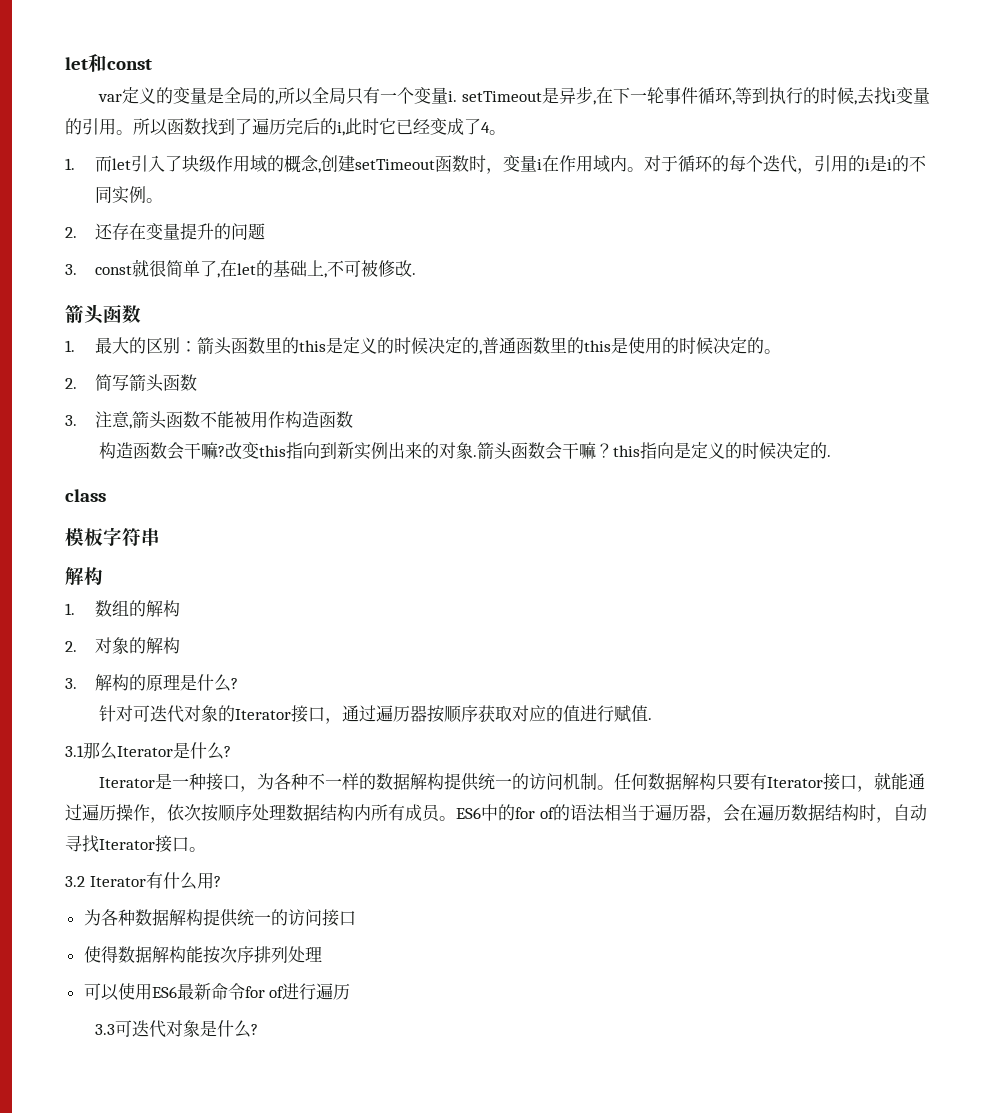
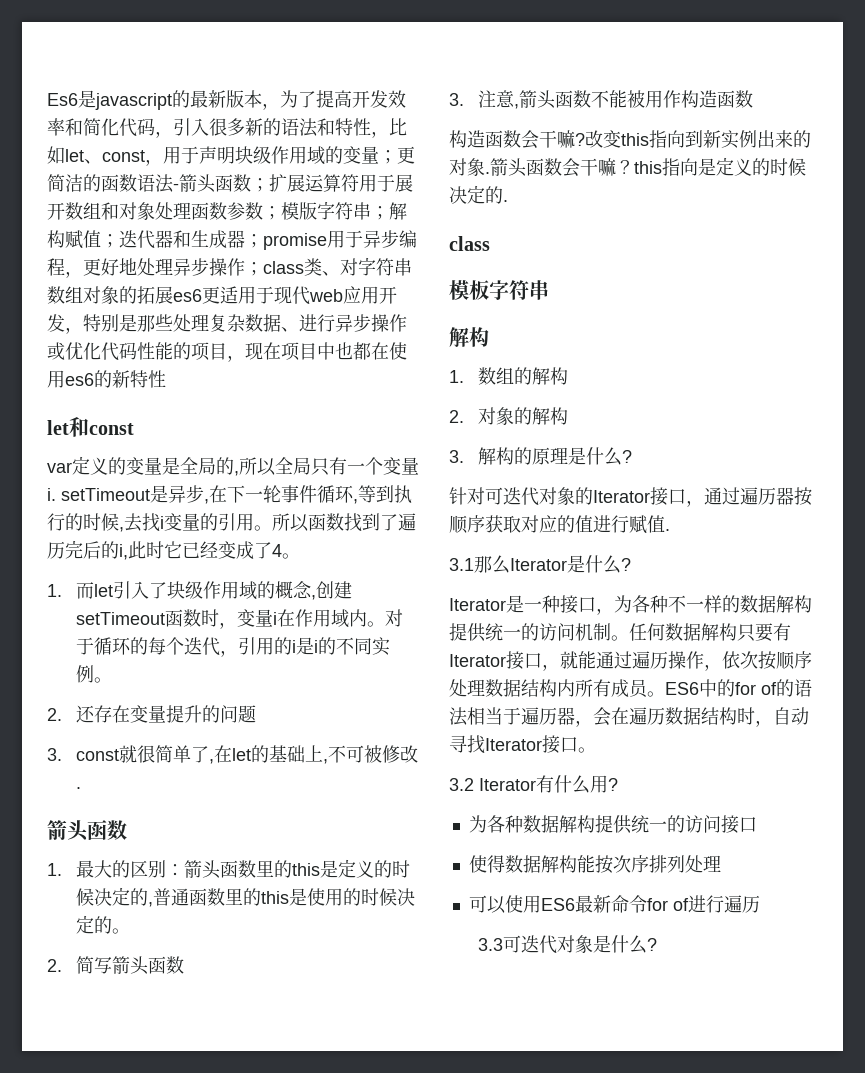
(65, 63) none -> [47,90,406,110] [47,118,407,138] [47,146,415,166] [47,174,413,193] [47,201,407,220] [47,230,417,250] [47,257,412,278] [47,286,397,305] [47,314,407,334] [47,342,407,362] [47,370,166,388] Es6是javascript的最新版本，为了提高开发效率和简化代码，引入很多新的语法和特性，比如let、const，用于声明块级作用域的变量；更简洁的函数语法-箭头函数；扩展运算符用于展开数组和对象处理函数参数；模版字符串；解构赋值；迭代器和生成器；promise用于异步编程，更好地处理异步操作；class类、对字符串数组对象的拓展es6更适用于现代web应用开发，特别是那些处理复杂数据、进行异步操作或优化代码性能的项目，现在项目中也都在使用es6的新特性 //

